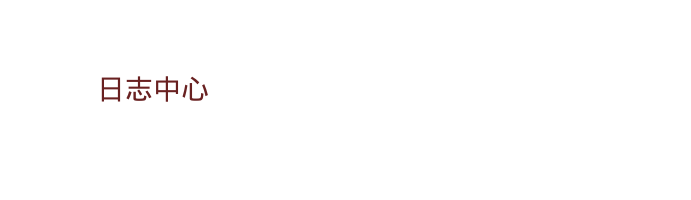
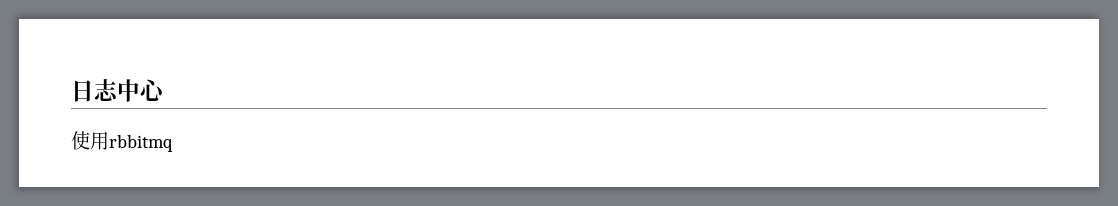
(209, 88) none -> [71,131,173,152] // 使用rbbitmq

